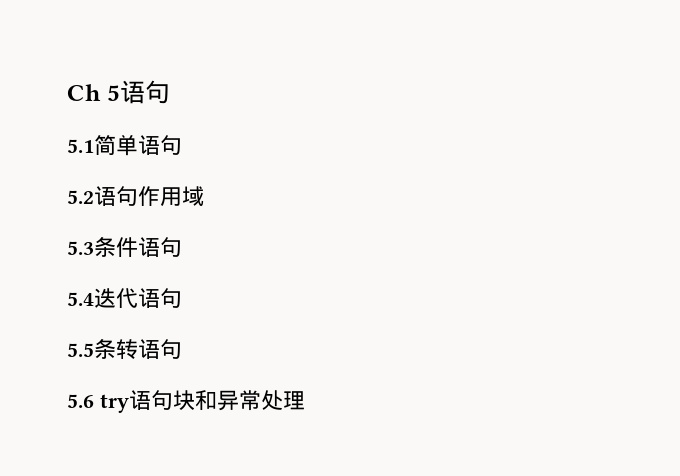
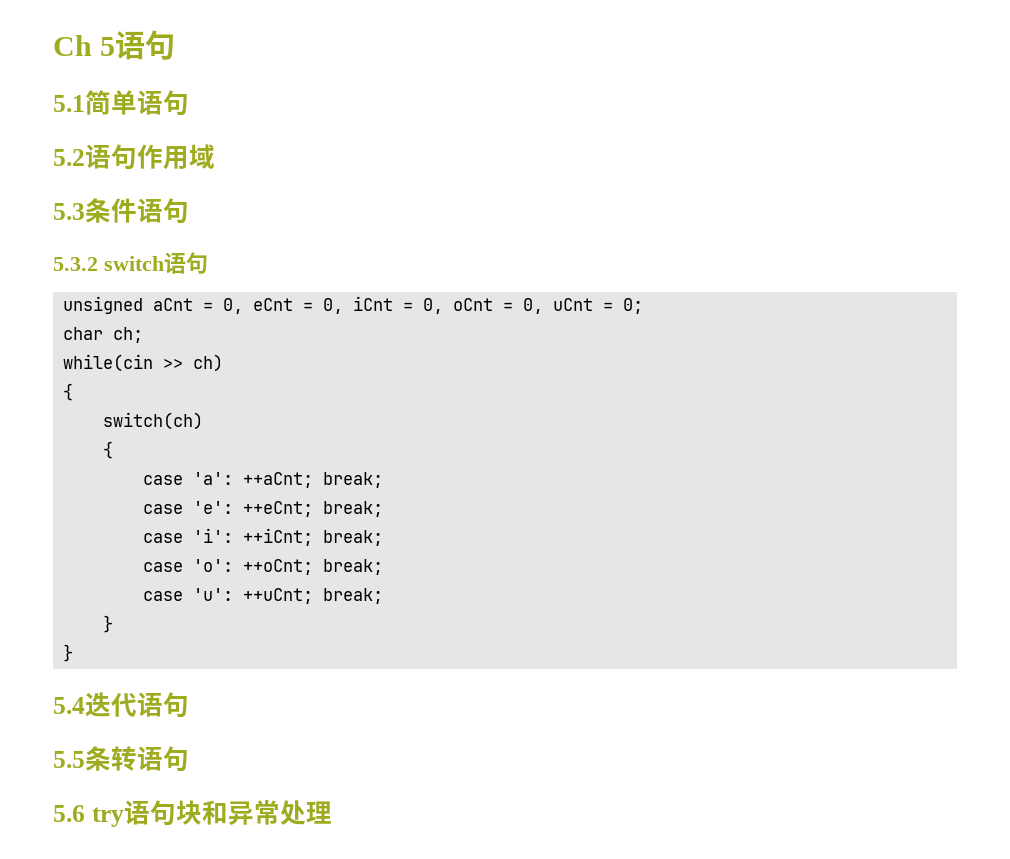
(182, 247) none -> [53,252,208,274] [63,296,644,314] [63,327,144,343] [63,354,224,372] [63,383,74,401] [103,412,204,430] [103,441,114,459] [143,472,384,488] [143,501,384,517] [143,528,384,546] [143,559,384,575] [143,588,384,604] [103,615,114,633] [63,644,74,662] // 5.3.2 switch语句 // unsigned aCnt = 0, eCnt = 0, iCnt = 0, oCnt = 0, uCnt = 0; // char ch; // while(cin >> ch) // { // switch(ch) // { // case 'a': ++aCnt; break; // case 'e': ++eCnt; break; // case 'i': ++iCnt; break; // case 'o': ++oCnt; break; // case 'u': ++uCnt; break; // } // }

